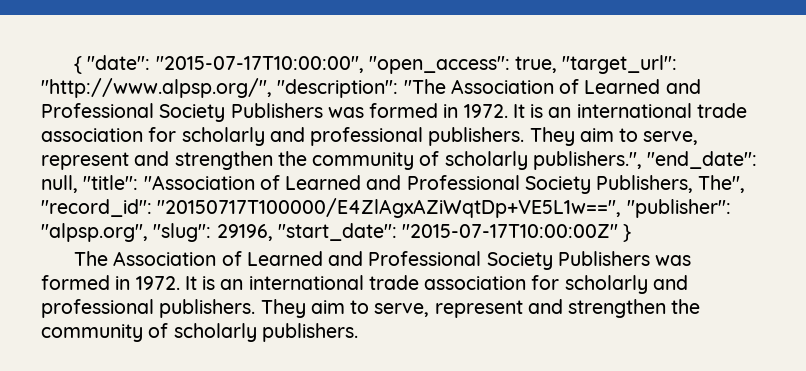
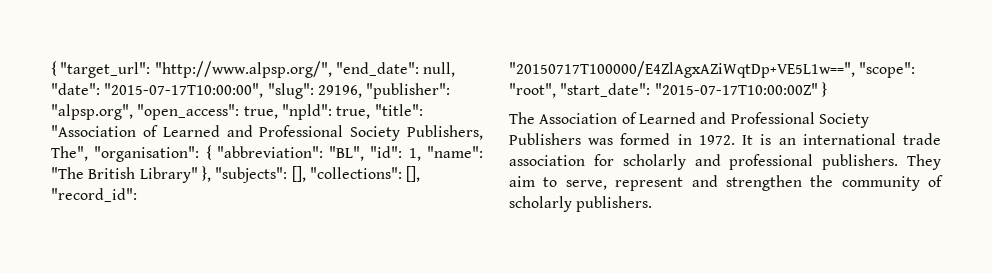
[74,55,678,74] [41,78,701,98] [41,103,747,122] [41,127,699,146] [41,151,758,170] [41,175,78,193] { "date": "2015-07-17T10:00:00", "open_access": true, "target_url": "http://www.alpsp.org/", "description": "The Association of Learned and Professional Society Publishers was formed in 1972. It is an international trade association for scholarly and professional publishers. They aim to serve, represent and strengthen the community of scholarly publishers.", "end_date": null, -> [51,61,456,78] [51,83,451,99] [51,104,371,120] { "target_url": "http://www.alpsp.org/", "end_date": null, "date": "2015-07-17T10:00:00", "slug": 29196, "publisher": "alpsp.org", "open_access": true, "npld": true,
[41,198,731,218] [41,223,273,242] "record_id": "20150717T100000/E4ZlAgxAZiWqtDp+VE5L1w==", "publisher": "alpsp.org", "slug": 29196, -> [94,145,483,162] [51,166,421,183] [51,188,137,202] [509,61,916,78] [509,83,556,98] "organisation": { "abbreviation": "BL", "id": 1, "name": "The British Library" }, "subjects": [], "collections": [], "record_id": "20150717T100000/E4ZlAgxAZiWqtDp+VE5L1w==", "scope": "root",

